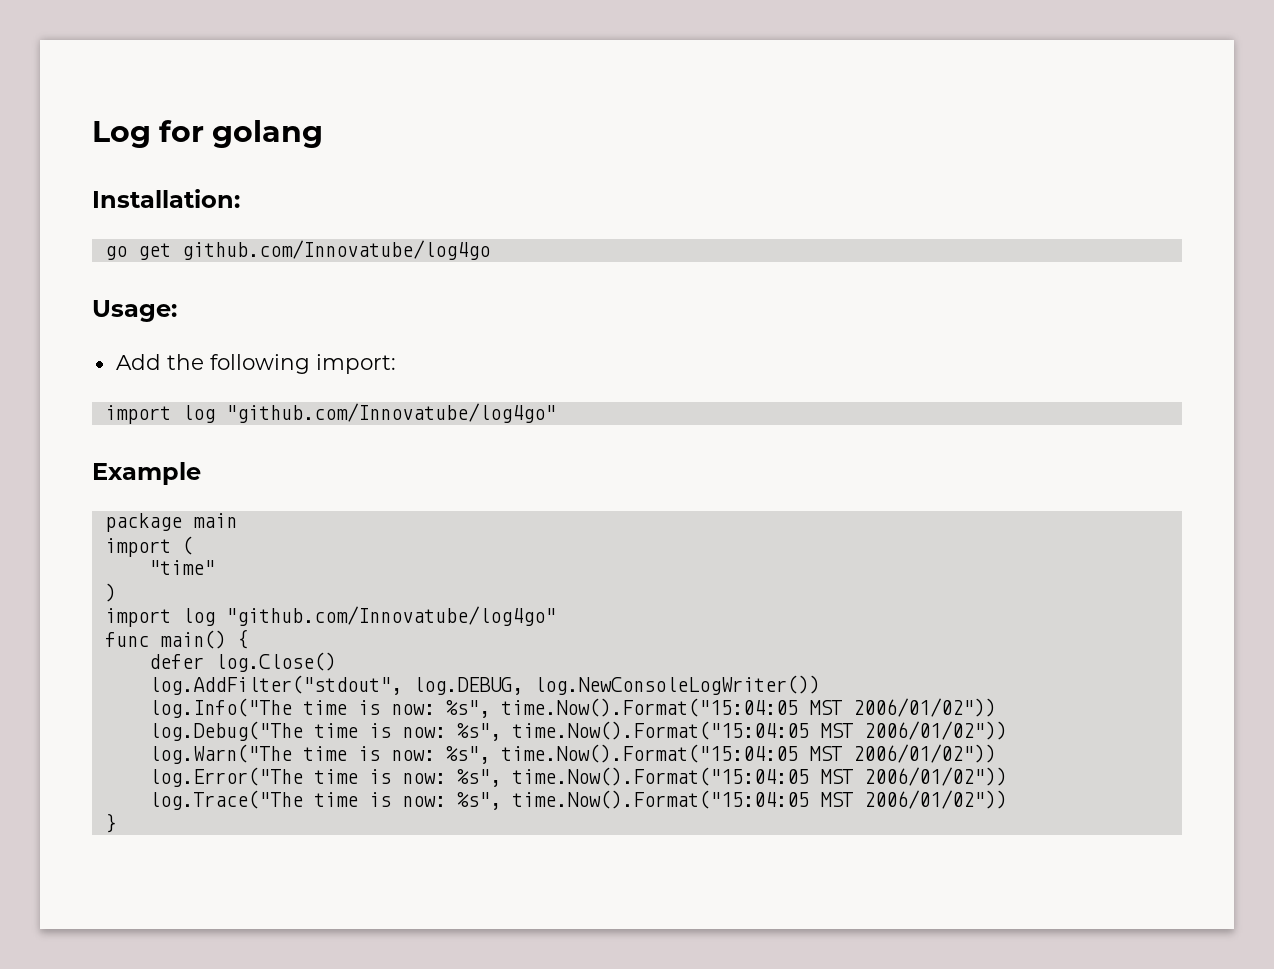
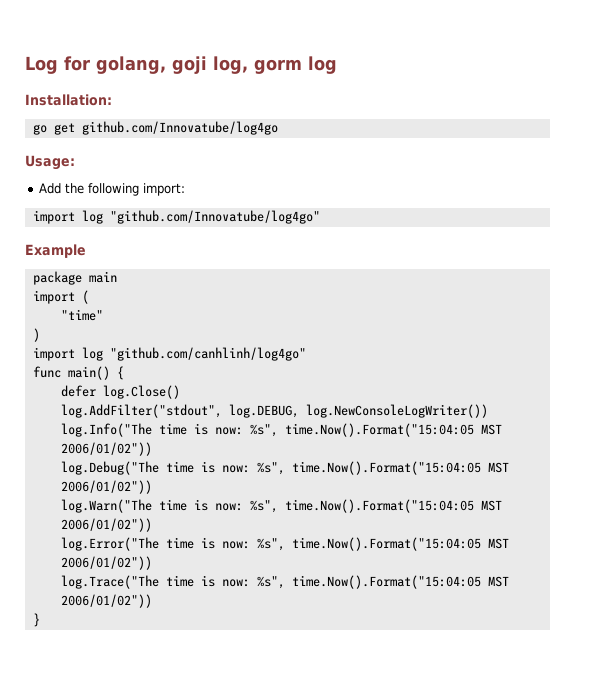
[212,120,324,148] golang -> [96,56,337,74] golang, goji log, gorm log
[225,606,556,626] "github.com/Innovatube/log4go" -> [109,347,306,361] "github.com/canhlinh/log4go"

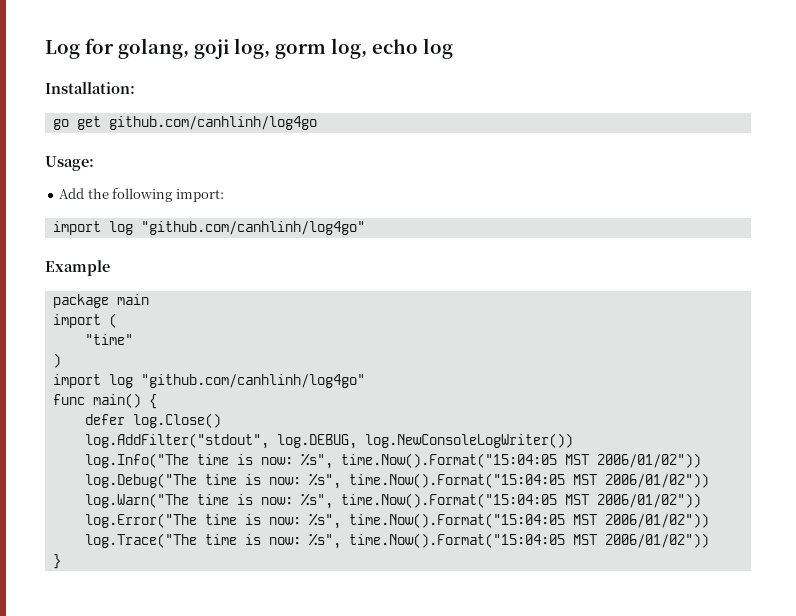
(302, 66) none -> [331,38,418,59] log, echo
[81,121,278,135] github.com/Innovatube/log4go -> [108,116,317,130] github.com/canhlinh/log4go
[109,210,320,224] "github.com/Innovatube/log4go" -> [140,221,365,235] "github.com/canhlinh/log4go"

